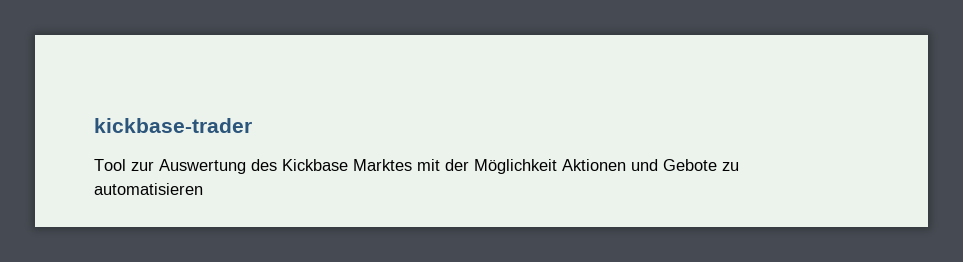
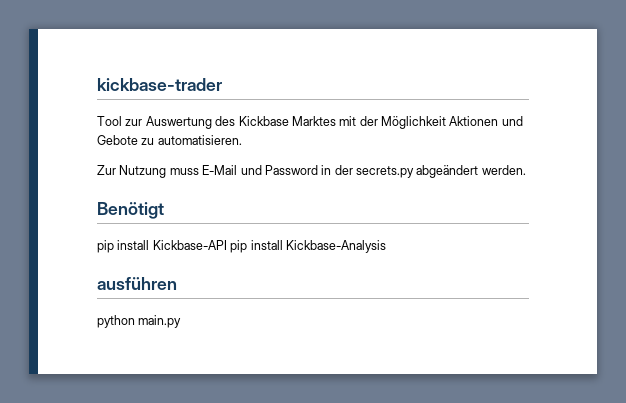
[94,183,203,195] automatisieren -> [157,135,242,145] [97,165,526,178] [97,202,164,219] [97,240,386,253] [97,277,177,290] [97,315,182,328] automatisieren. // Zur Nutzung muss E-Mail und Password in der secrets.py abgeändert werden. // Benötigt // pip install Kickbase-API pip install Kickbase-Analysis // ausführen // python main.py

